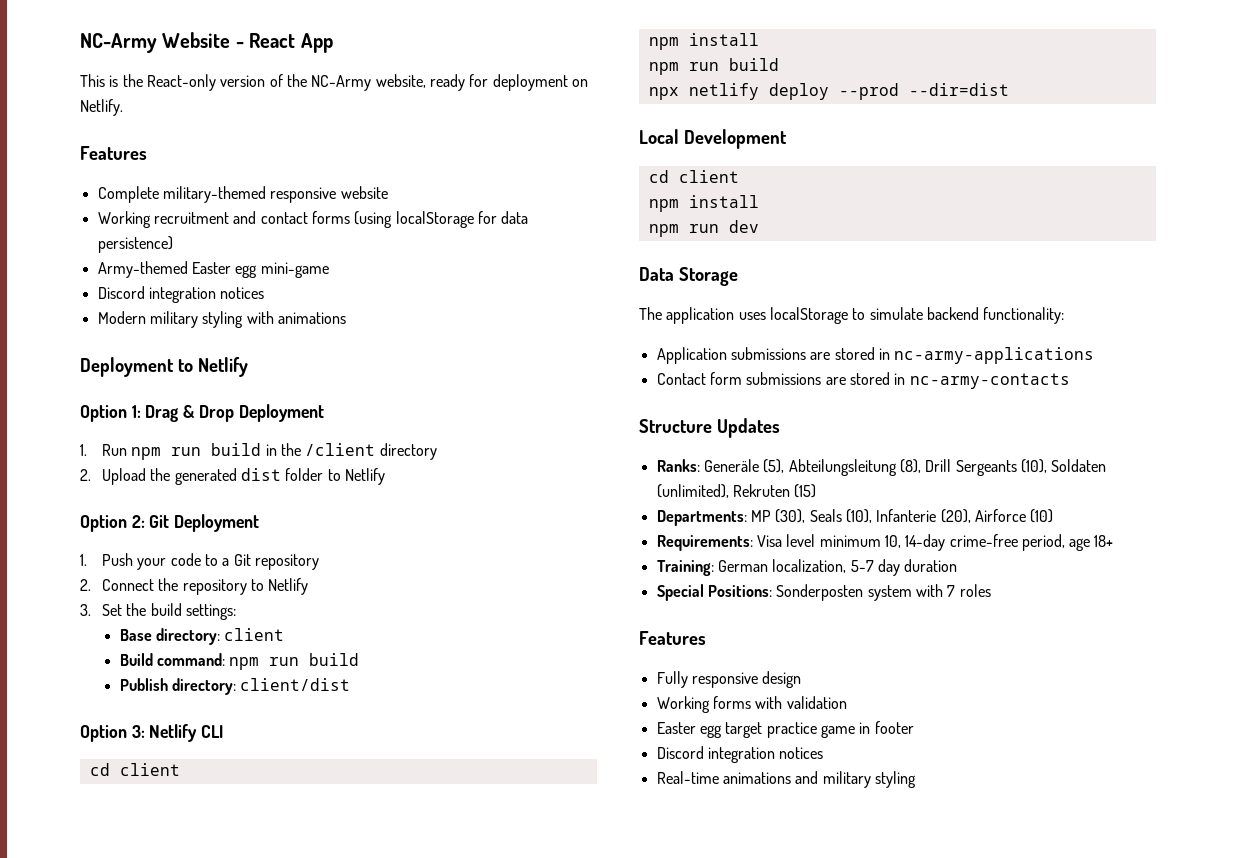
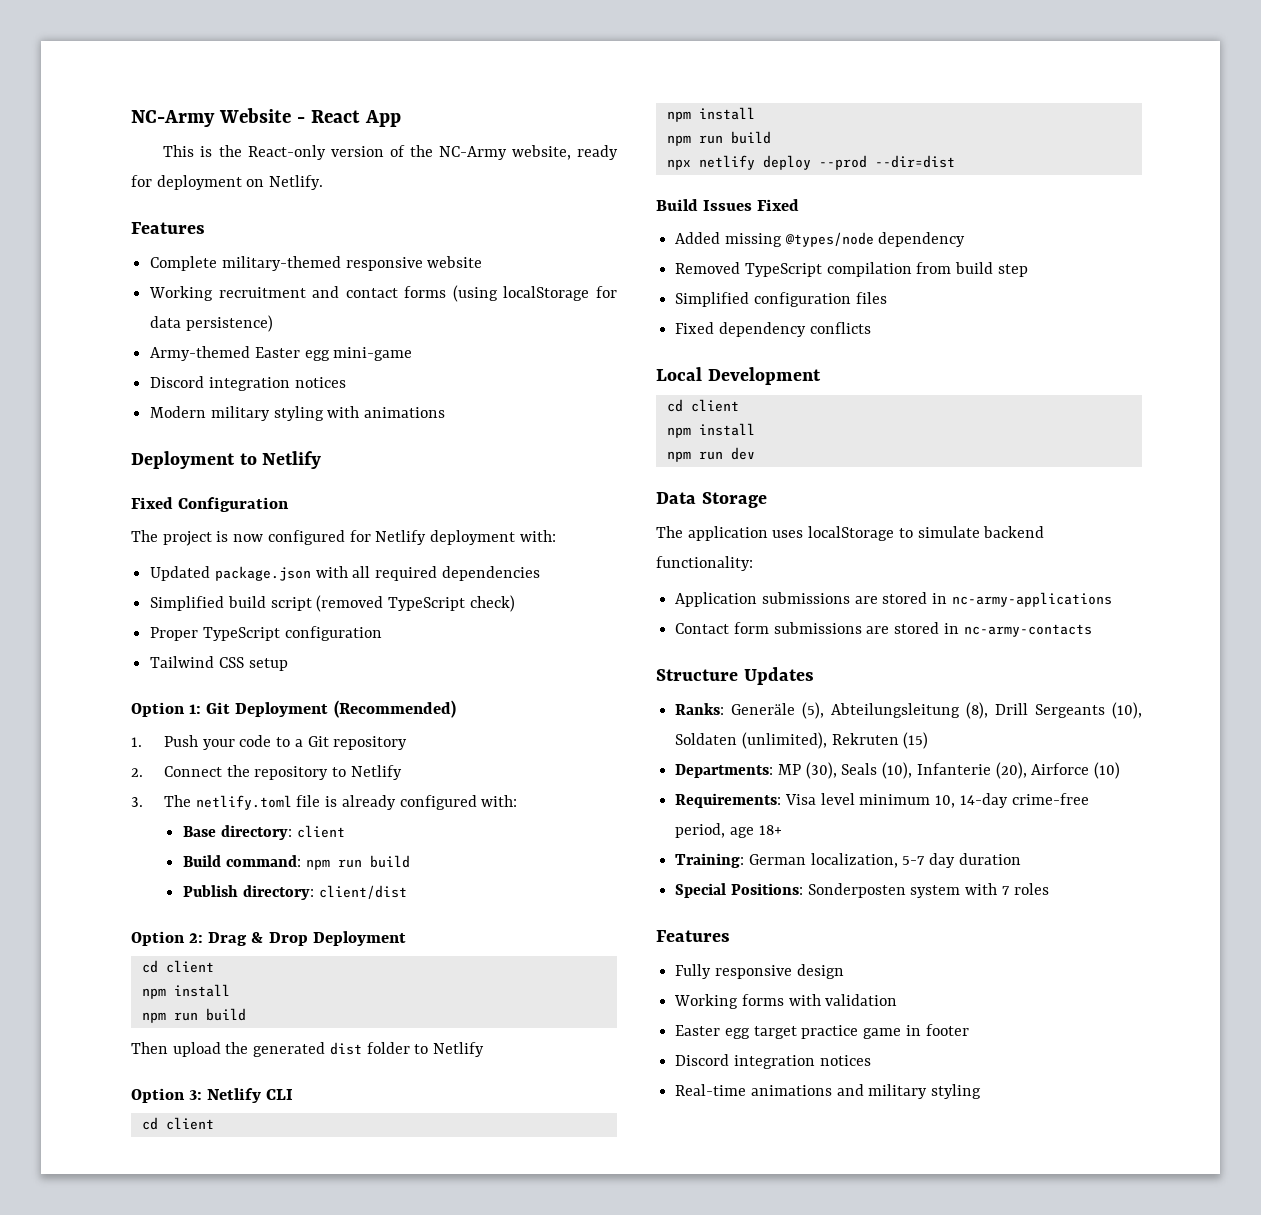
[80,404,324,422] [80,443,437,460] [80,468,385,485] [80,515,145,532] Option 1: Drag & Drop Deployment // 1. Run npm run build in the /client directory // 2. Upload the generated dist folder to Netlify // Option 2: -> [131,497,290,512] [131,530,556,546] [150,566,540,581] [150,595,515,612] [150,626,382,641] [150,656,288,671] [131,702,202,717] Fixed Configuration // The project is now configured for Netlify deployment with: // Updated package.json with all required dependencies // Simplified build script (removed TypeScript check) // Proper TypeScript configuration // Tailwind CSS setup // Option 1:
(260, 523) none -> [333,700,456,718] (Recommended)
[101,603,236,620] Set the build settings: -> [163,795,518,810] The netlify.toml file is already configured with:
(351, 684) none -> [131,931,406,946] [141,960,214,973] [141,984,230,999] [141,1008,246,1023] [131,1042,485,1057] // Option 2: Drag & Drop Deployment // cd client // npm install // npm run build // Then upload the generated dist folder to Netlify
(1009, 89) none -> [656,199,800,211] [675,232,966,247] [675,262,1028,277] [675,292,887,307] [675,322,871,337] // Build Issues Fixed // Added missing @types/node dependency // Removed TypeScript compilation from build step // Simplified configuration files // Fixed dependency conflicts

